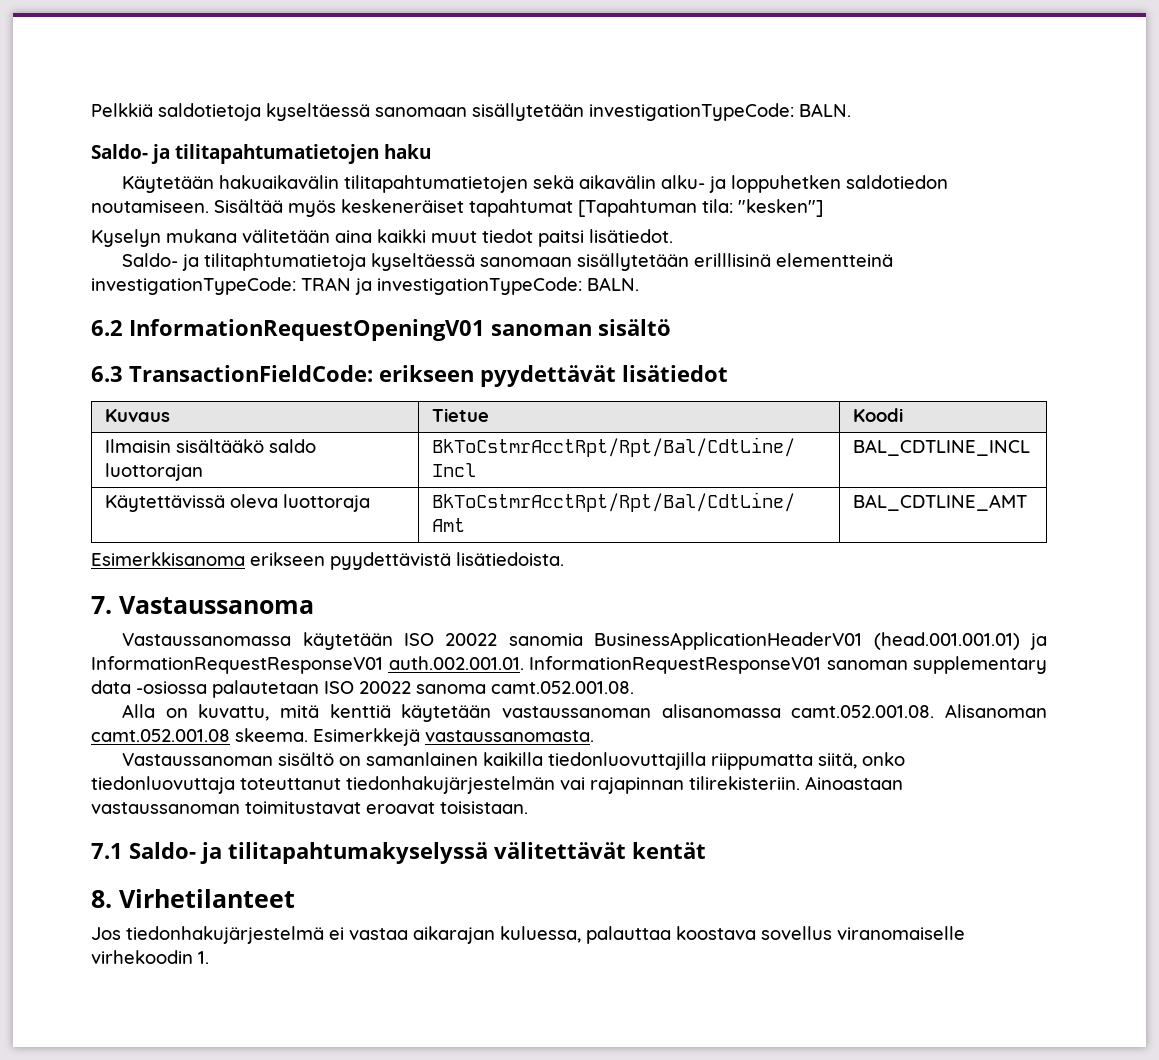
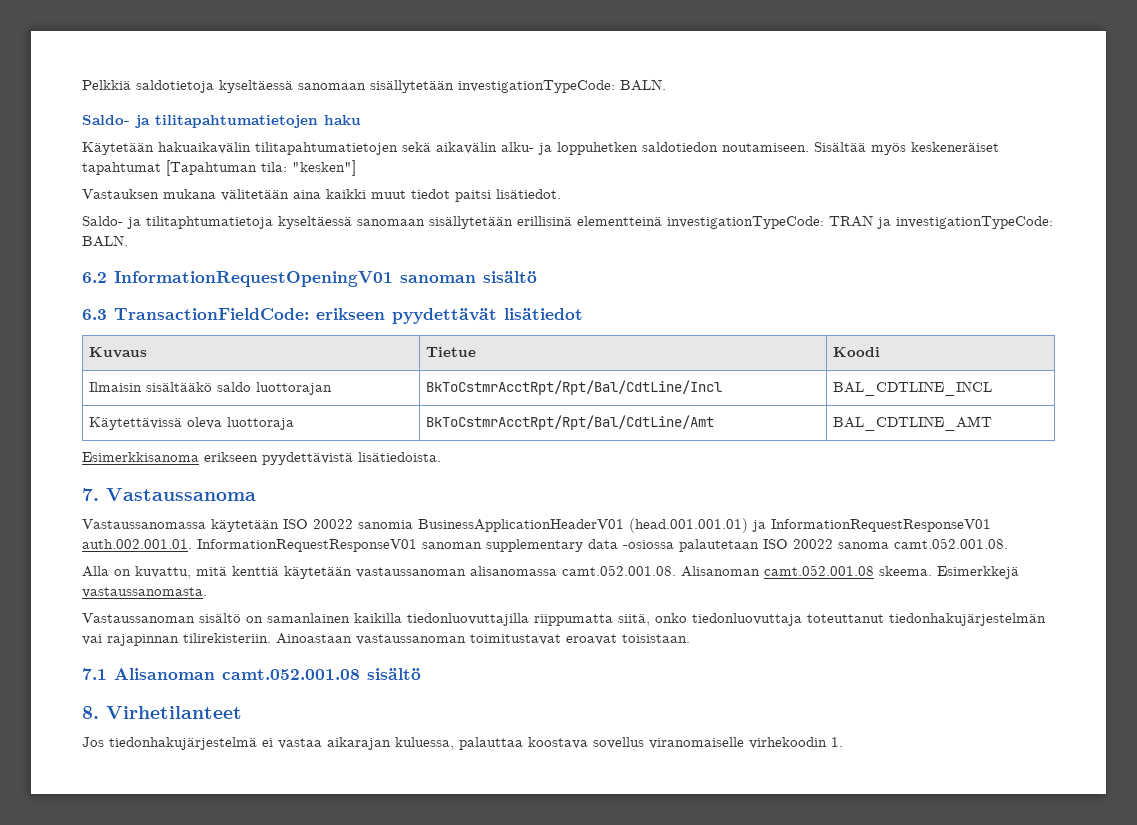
[91,229,161,247] Kyselyn -> [82,189,159,199] Vastauksen
[694,253,772,267] erilllisinä -> [517,216,572,226] erillisinä
[129,842,706,864] Saldo- ja tilitapahtumakyselyssä välitettävät kentät -> [114,668,421,680] Alisanoman camt.052.001.08 sisältö

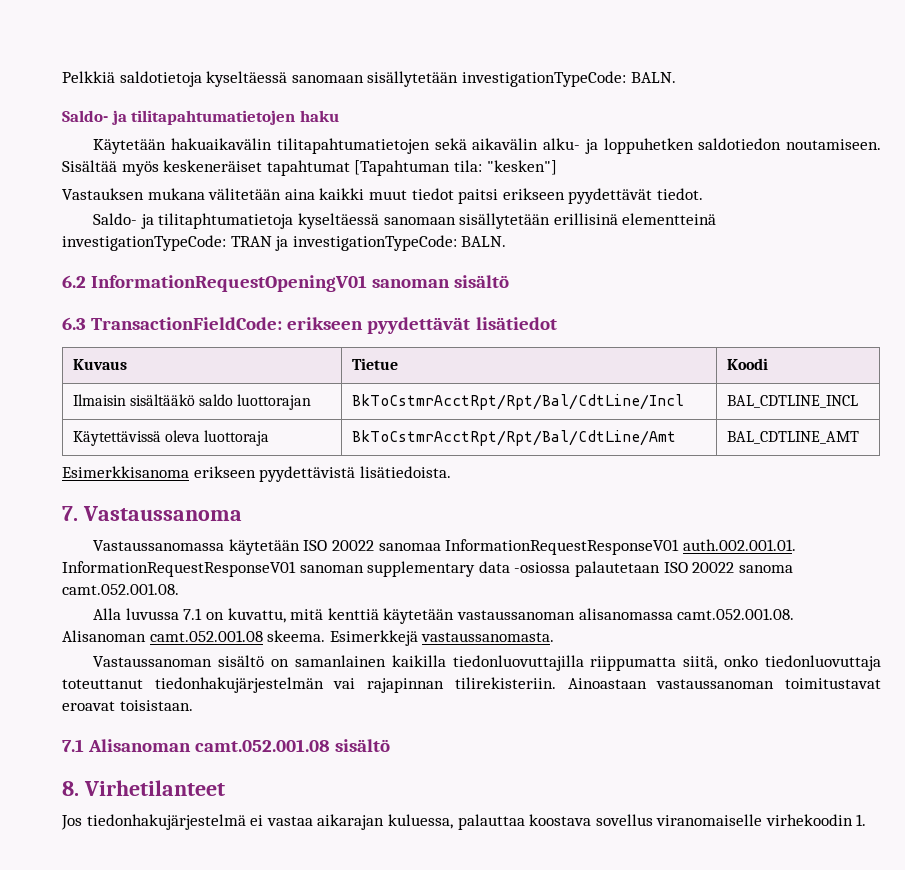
[496,189,561,199] lisätiedot. -> [502,188,703,204] erikseen pyydettävät tiedot.
[358,518,766,533] sanomia BusinessApplicationHeaderV01 (head.001.001.01) ja -> [378,543,441,551] sanomaa
(109, 571) none -> [125,608,203,620] luvussa 7.1

